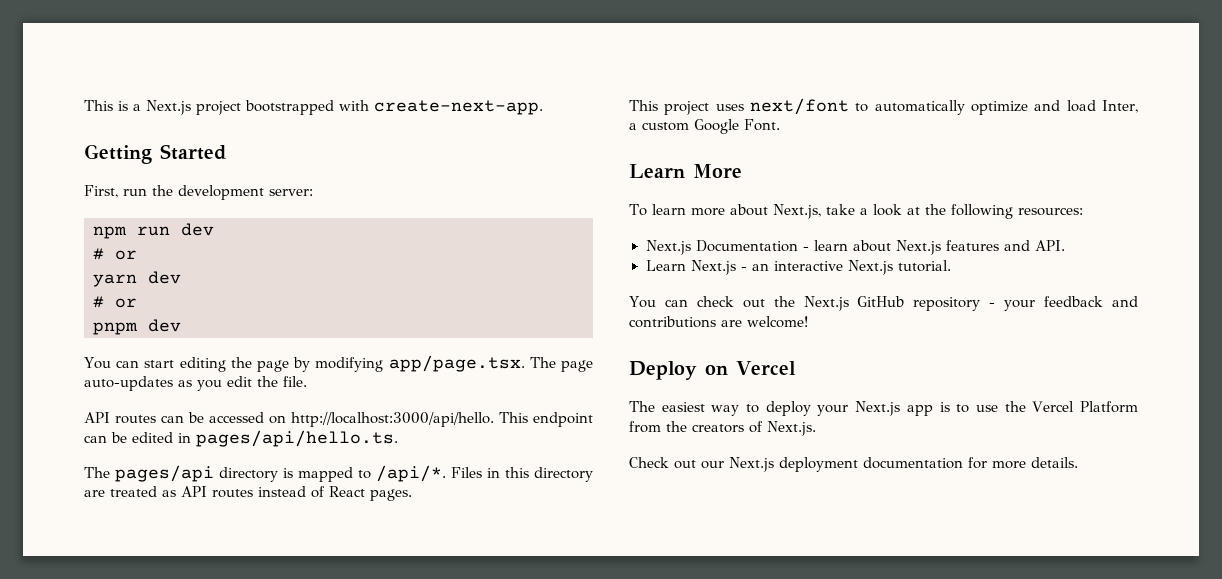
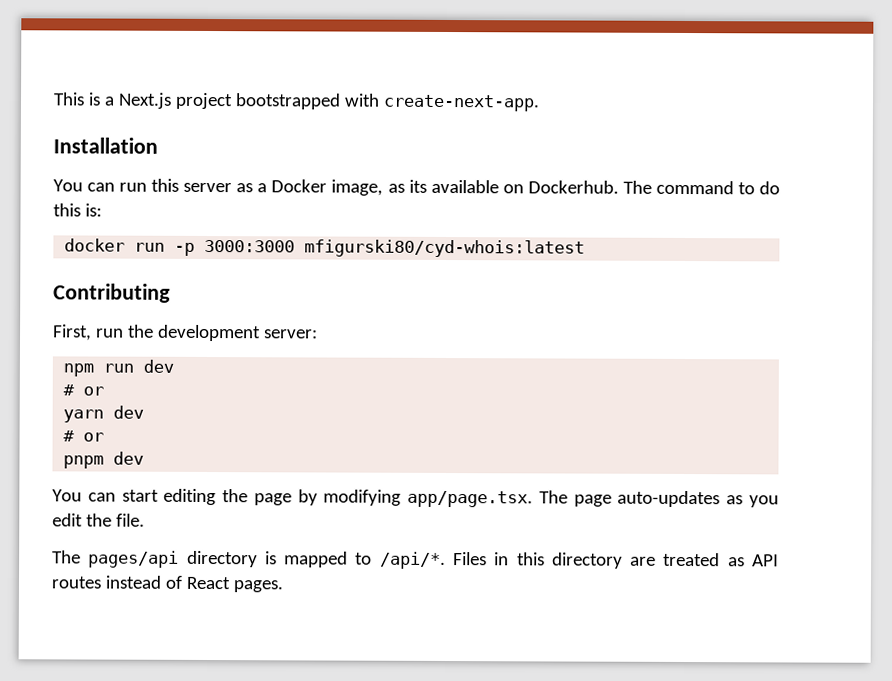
[84,144,226,164] Getting Started -> [53,137,158,154] [53,178,780,196] [53,203,102,217] [64,238,586,258] [53,283,171,303] Installation // You can run this server as a Docker image, as its available on Dockerhub. The command to do this is: // docker run -p 3000:3000 mfigurski80/cyd-whois:latest // Contributing
[84,412,593,427] [84,430,398,447] // API routes can be accessed on http://localhost:3000/api/hello. This endpoint can be edited in pages/api/hello.ts. -> (145, 520) none
[629,98,1138,115] [629,119,780,134] [629,164,742,178] [629,204,1083,219] [645,240,1065,255] [645,260,951,275] [629,296,1138,311] [629,316,808,328] [629,361,796,380] [629,401,1139,416] [629,421,816,436] [629,457,1078,472] // This project uses next/font to automatically optimize and load Inter, a custom Google Font. // Learn More // To learn more about Next.js, take a look at the following resources: // Next.js Documentation - learn about Next.js features and API. // Learn Next.js - an interactive Next.js tutorial. // You can check out the Next.js GitHub repository - your feedback and contributions are welcome! // Deploy on Vercel // The easiest way to deploy your Next.js app is to use the Vercel Platform from the creators of Next.js. // Check out our Next.js deployment documentation for more details. -> (283, 586) none

